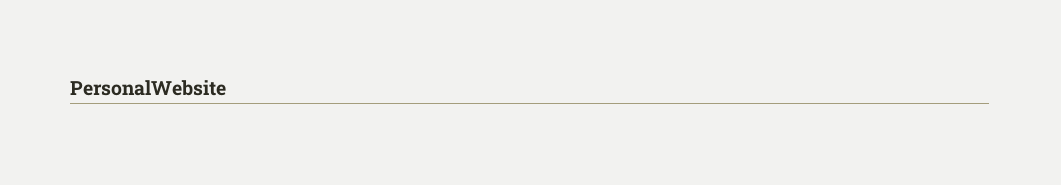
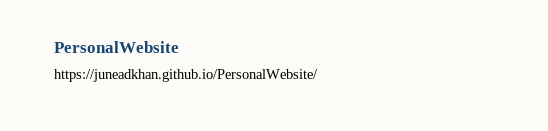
(226, 88) none -> [54,69,318,82] // https://juneadkhan.github.io/PersonalWebsite/

